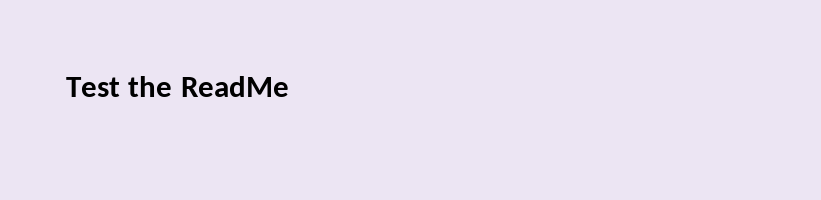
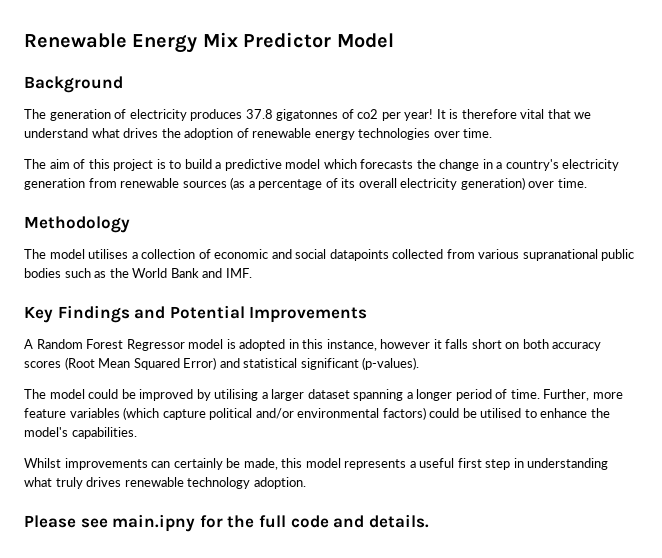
[66,76,289,97] Test the ReadMe -> [24,32,394,53] [24,76,123,93] [24,109,592,121] [24,128,493,140] [24,159,620,171] [24,177,587,190] [24,216,130,233] [24,249,635,261] [24,268,252,278] [24,305,368,323] [24,339,602,351] [24,357,420,370] [24,389,623,401] [24,407,610,420] [24,427,137,439] [24,458,609,470] [24,477,306,489] [24,514,429,532] Renewable Energy Mix Predictor Model // Background // The generation of electricity produces 37.8 gigatonnes of co2 per year! It is therefore vital that we understand what drives the adoption of renewable energy technologies over time. // The aim of this project is to build a predictive model which forecasts the change in a country's electricity generation from renewable sources (as a percentage of its overall electricity generation) over time. // Methodology // The model utilises a collection of economic and social datapoints collected from various supranational public bodies such as the World Bank and IMF. // Key Findings and Potential Improvements // A Random Forest Regressor model is adopted in this instance, however it falls short on both accuracy scores (Root Mean Squared Error) and statistical significant (p-values). // The model could be improved by utilising a larger dataset spanning a longer period of time. Further, more feature variables (which capture political and/or environmental factors) could be utilised to enhance the model's capabilities. // Whilst improvements can certainly be made, this model represents a useful first step in understanding what truly drives renewable technology adoption. // Please see main.ipny for the full code and details.

